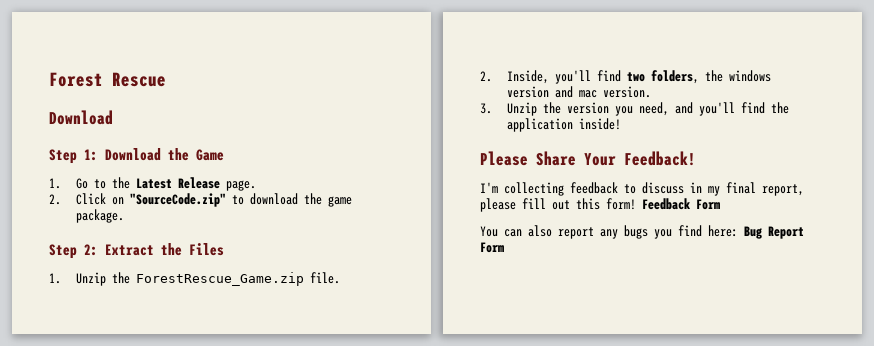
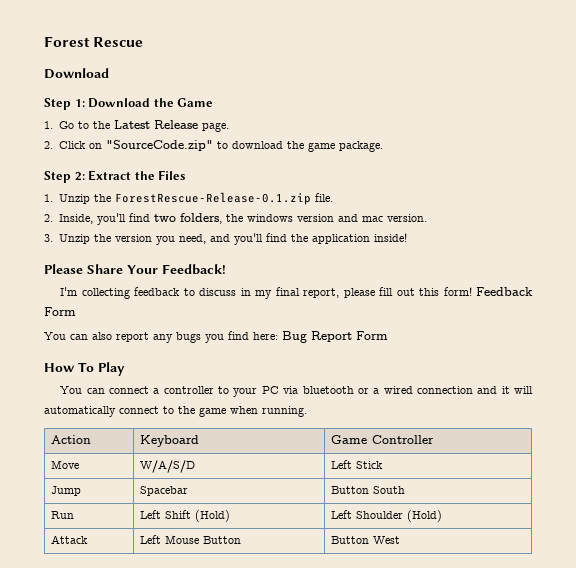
[135,272,304,286] ForestRescue_Game.zip -> [114,192,311,205] ForestRescue-Release-0.1.zip
(504, 247) none -> [44,362,125,376] [60,386,534,397] [44,406,307,417] [50,435,91,444] [139,435,199,447] [330,435,434,444] [50,460,79,469] [139,460,195,473] [330,460,383,469] [50,486,81,496] [139,486,188,496] [330,486,405,494] [50,511,74,519] [139,510,230,522] [330,510,442,522] [50,535,88,544] [139,535,241,544] [330,536,400,544] // How To Play // You can connect a controller to your PC via bluetooth or a wired connection and it will automatically connect to the game when running. // Action | Keyboard | Game Controller // Move | W/A/S/D | Left Stick // Jump | Spacebar | Button South // Run | Left Shift (Hold) | Left Shoulder (Hold) // Attack | Left Mouse Button | Button West

